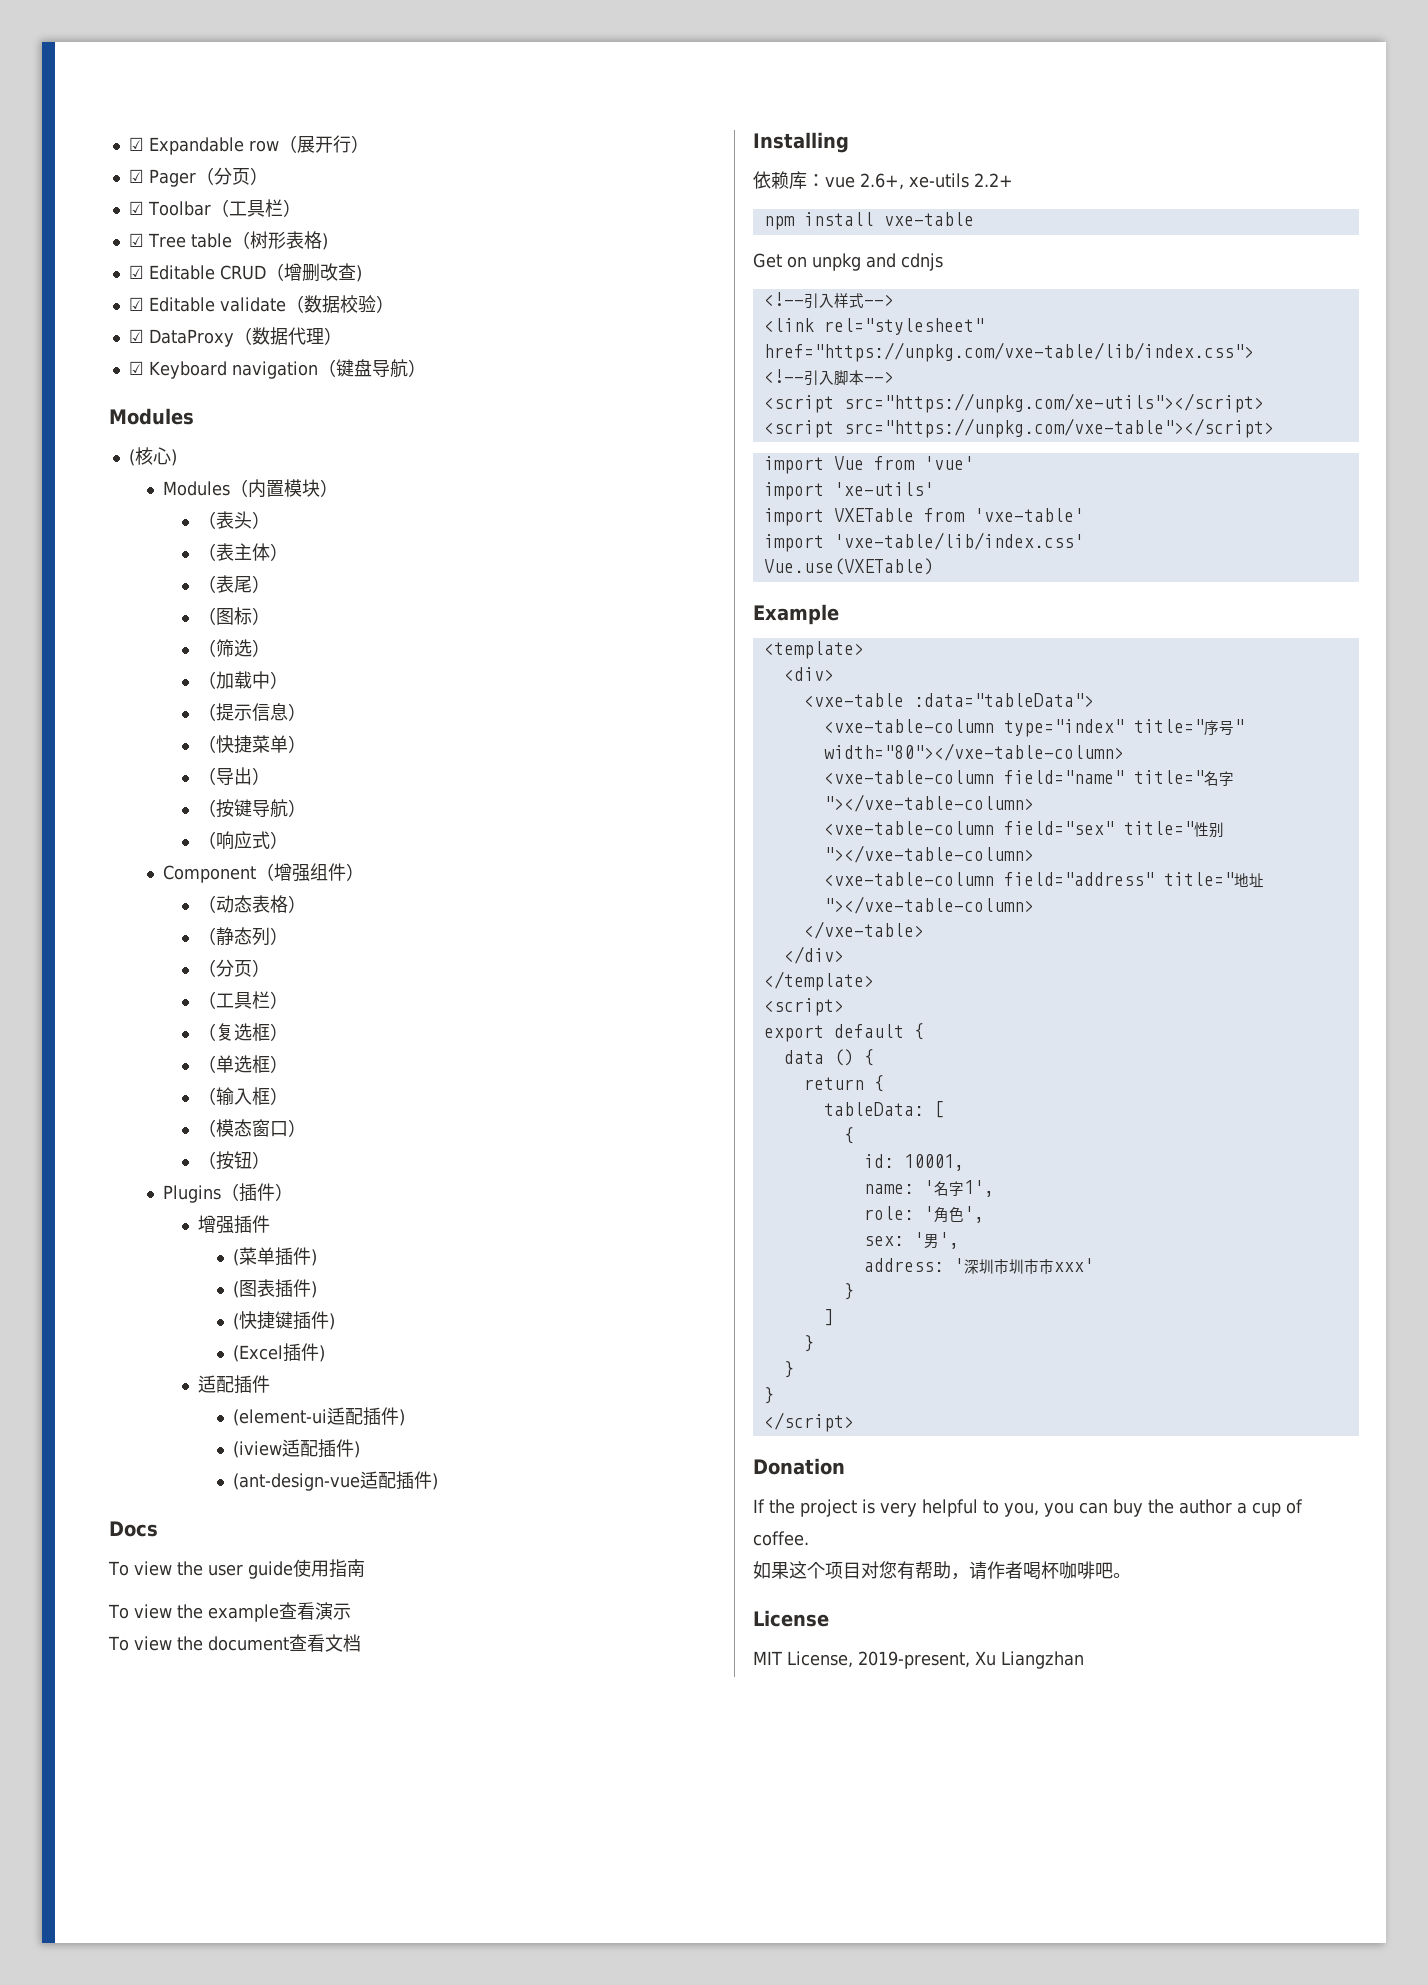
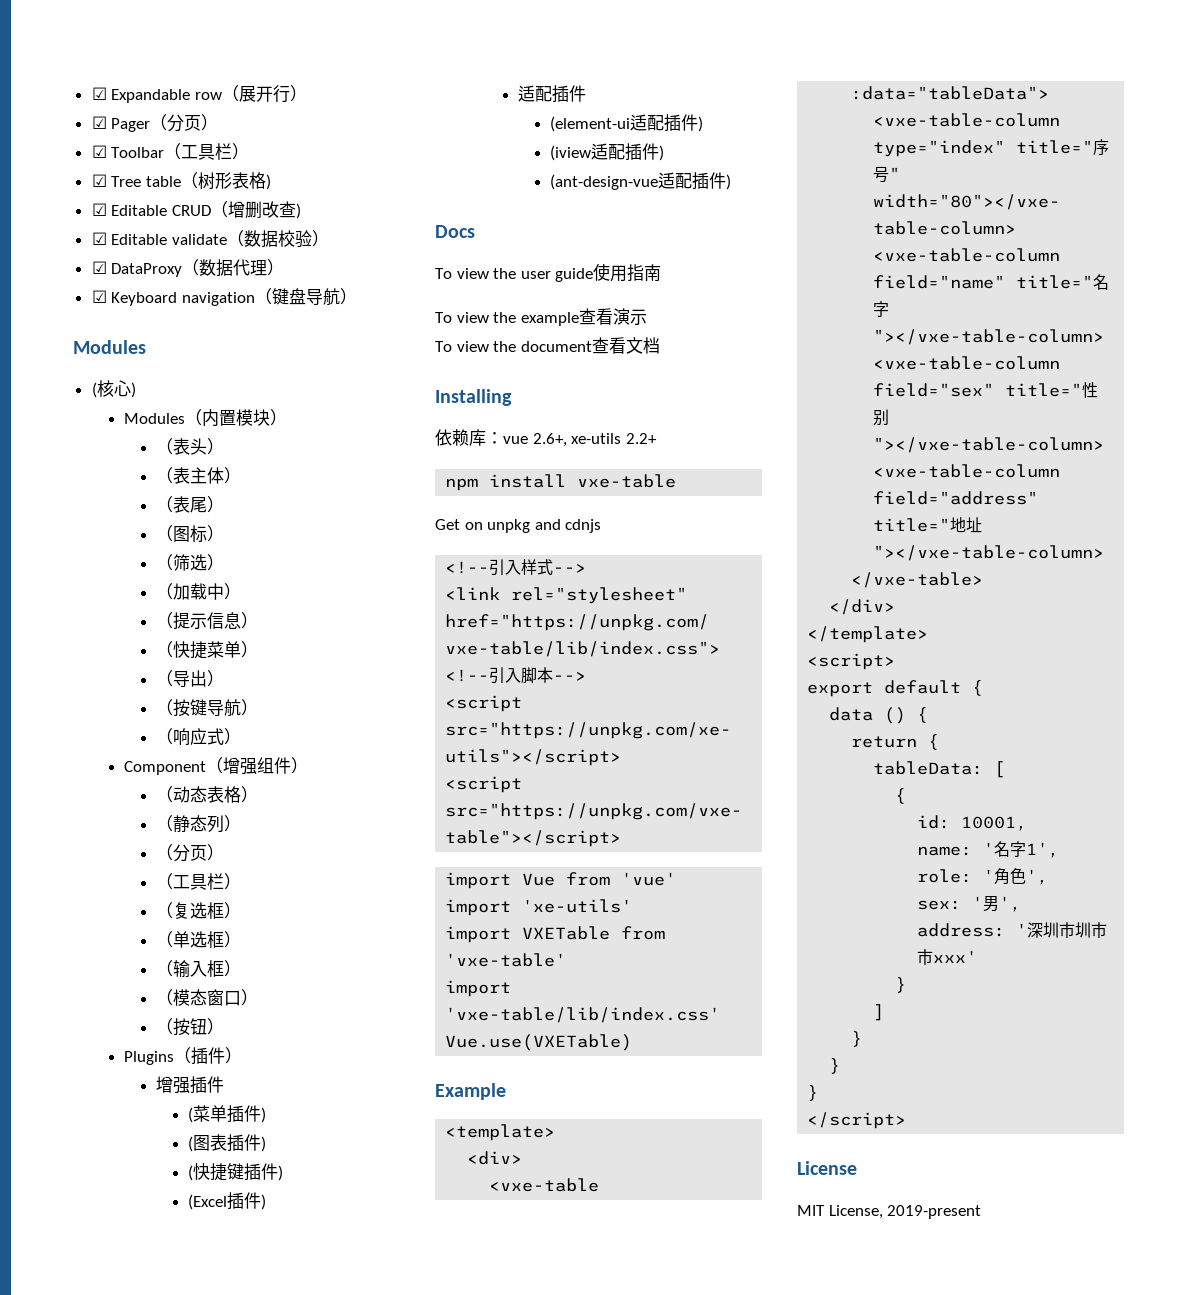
[753,1458,845,1475] [753,1499,1303,1517] [753,1531,809,1546] [753,1561,1131,1580] // Donation // If the project is very helpful to you, you can buy the author a cup of coffee. // 如果这个项目对您有帮助，请作者喝杯咖啡吧。 -> (907, 1120) none
[858,1651,1084,1669] 2019-present, Xu Liangzhan -> [887,1205,982,1219] 2019-present

